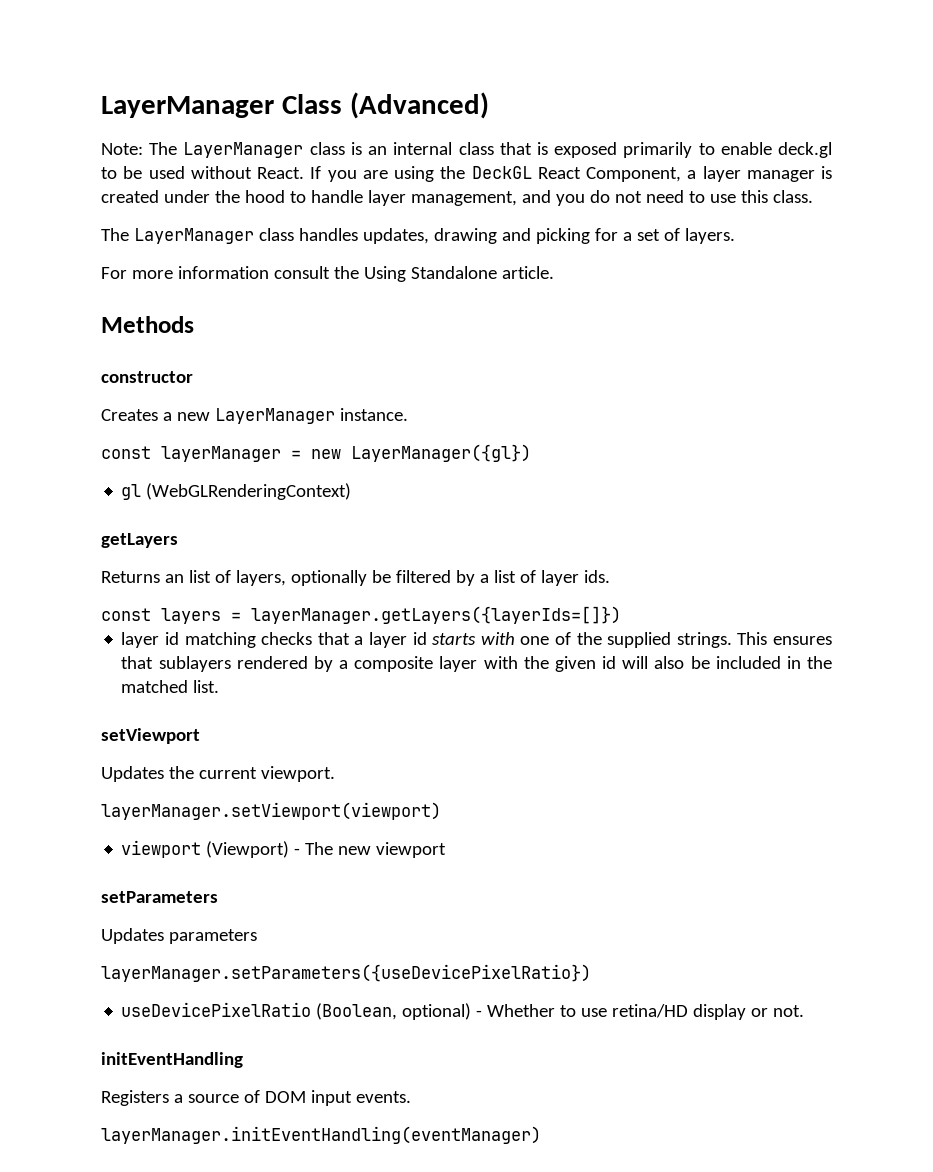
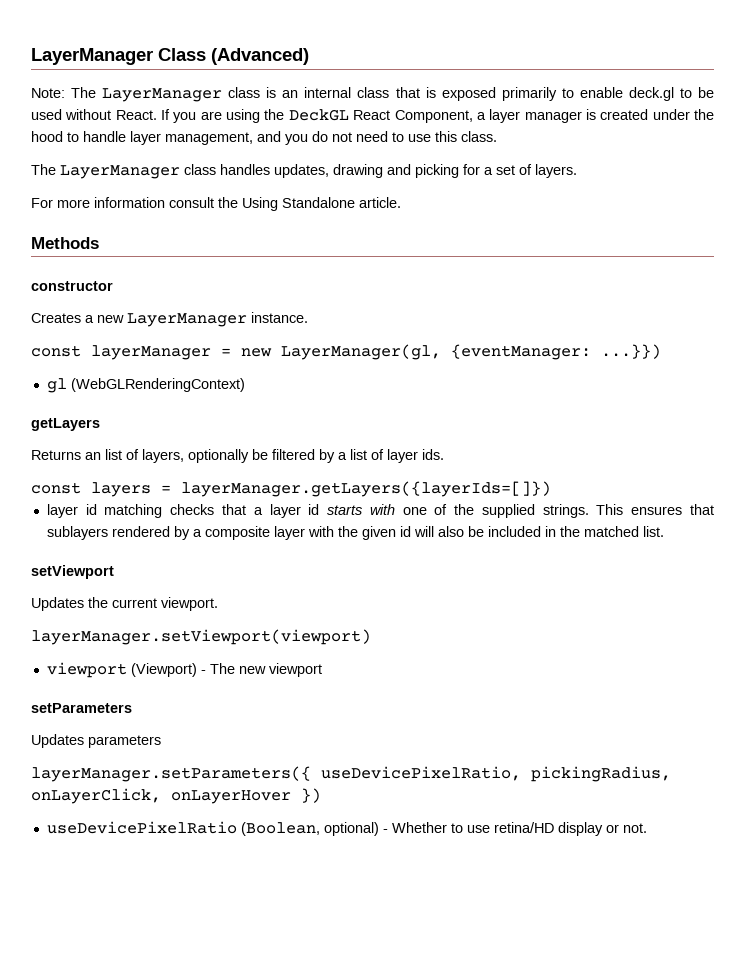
[351,444,531,462] LayerManager({gl}) -> [281,344,661,360] LayerManager(gl, {eventManager: ...}})
[101,964,591,982] layerManager.setParameters({useDevicePixelRatio}) -> [31,766,671,782] [31,788,321,804] layerManager.setParameters({ useDevicePixelRatio, pickingRadius, onLayerClick, onLayerHover })
[101,1052,243,1068] [101,1090,411,1106] [101,1126,541,1144] // initEventHandling // Registers a source of DOM input events. // layerManager.initEventHandling(eventManager) -> (647, 828) none

